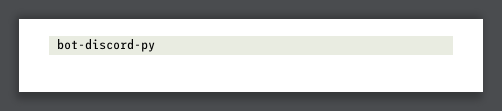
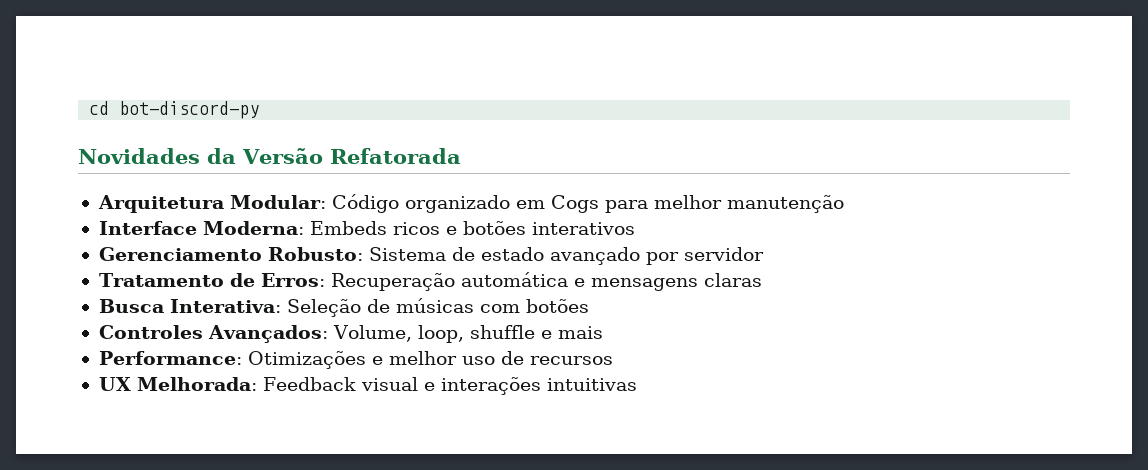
(56, 45) none -> [89,101,110,115] cd
(155, 45) none -> [78,148,461,164] [97,194,844,213] [98,221,635,235] [98,247,764,265] [98,272,762,291] [98,298,589,317] [98,325,603,343] [98,351,613,369] [98,377,637,395] // Novidades da Versão Refatorada // Arquitetura Modular: Código organizado em Cogs para melhor manutenção // Interface Moderna: Embeds ricos e botões interativos // Gerenciamento Robusto: Sistema de estado avançado por servidor // Tratamento de Erros: Recuperação automática e mensagens claras // Busca Interativa: Seleção de músicas com botões // Controles Avançados: Volume, loop, shuffle e mais // Performance: Otimizações e melhor uso de recursos // UX Melhorada: Feedback visual e interações intuitivas

